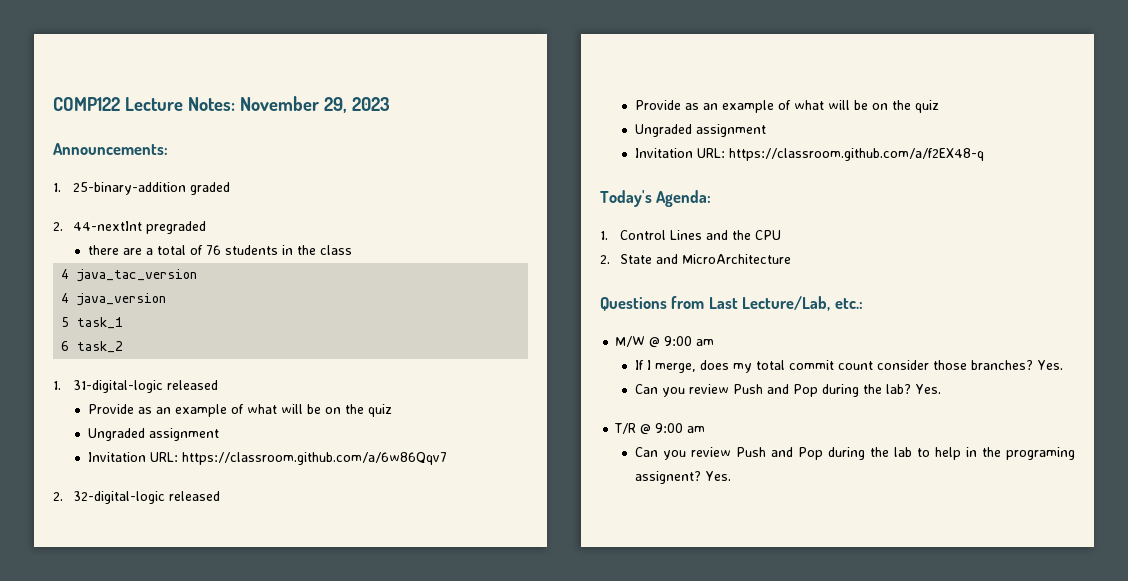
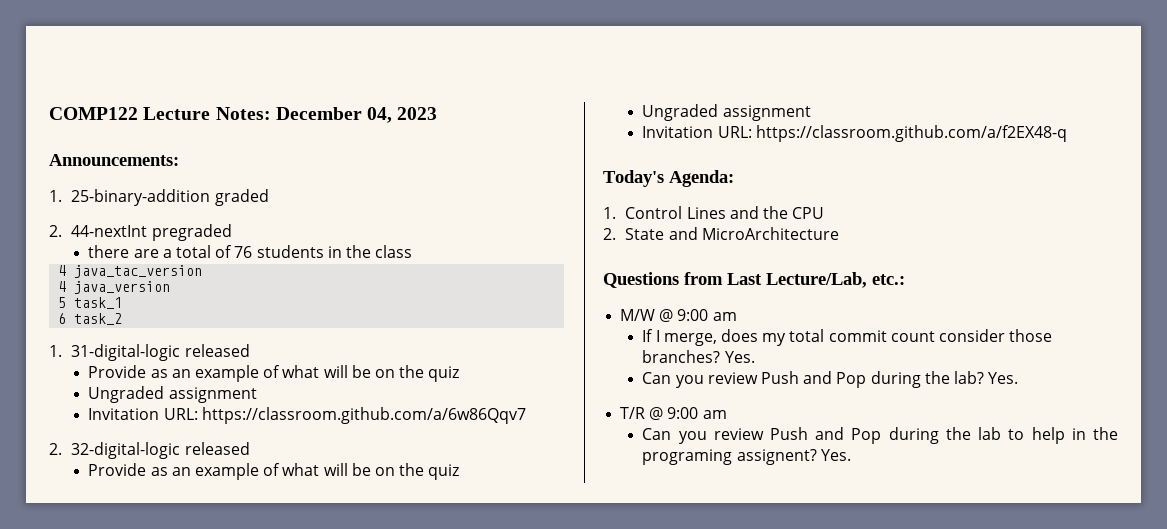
[239,96,347,113] November 29, -> [275,107,393,123] December 04,

